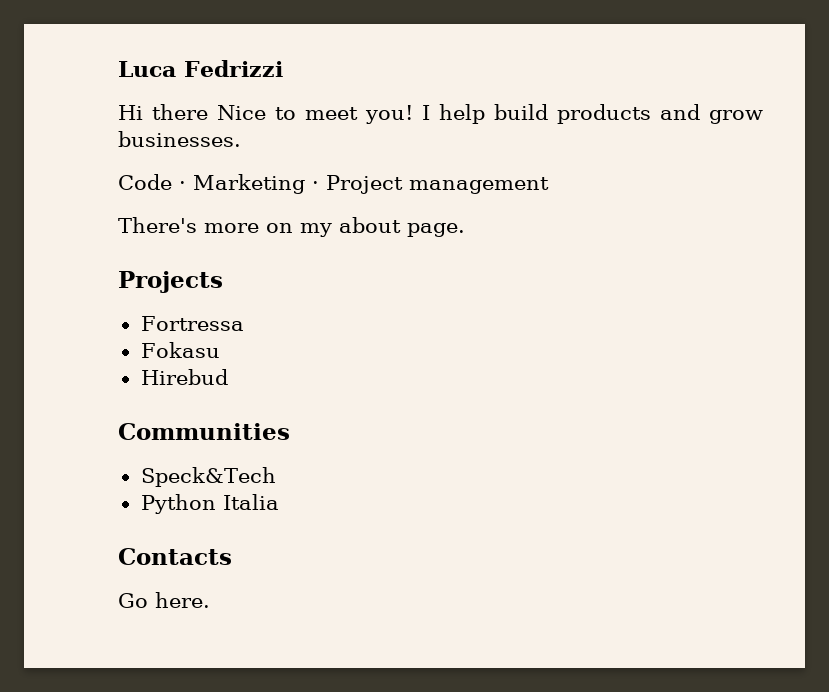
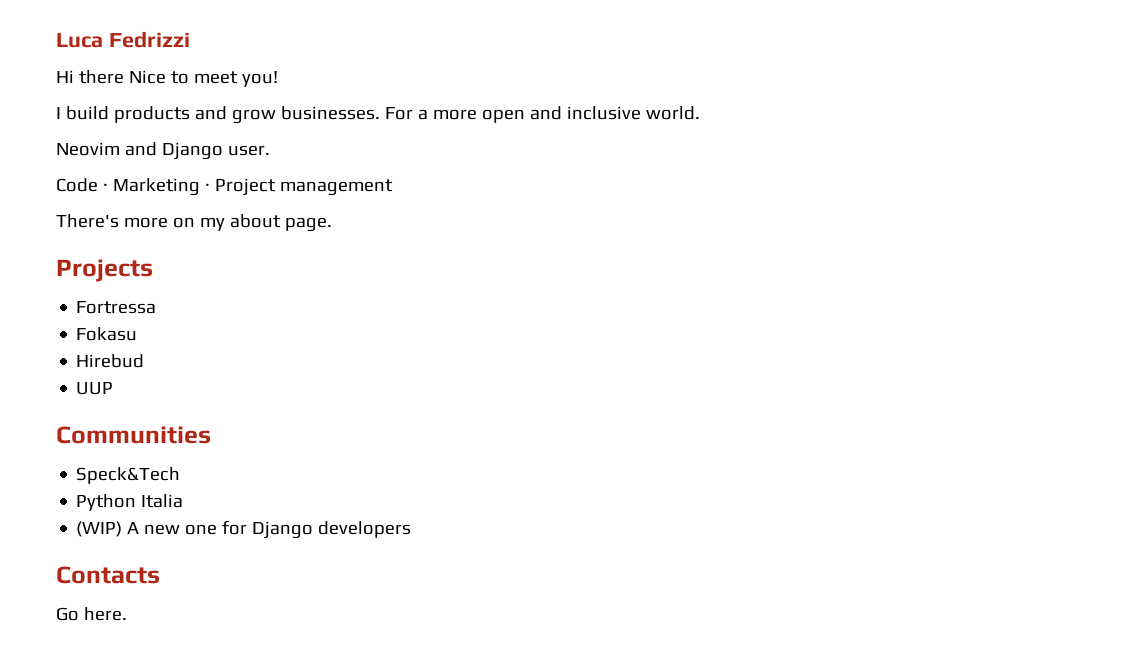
[422,104,485,124] I help -> [56,107,61,119] // I
(241, 139) none -> [384,106,700,123] [56,142,270,160] For a more open and inclusive world. // Neovim and Django user.
(228, 377) none -> [76,382,114,395] // UUP
(279, 502) none -> [76,520,412,539] // (WIP) A new one for Django developers

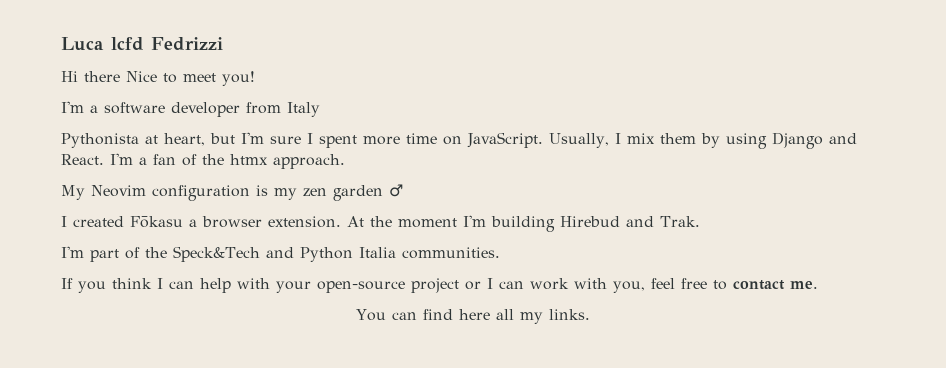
(103, 40) none -> [111,37,144,51] lcfd
[56,106,700,124] [56,142,270,160] [56,178,393,196] [56,214,332,232] [56,259,153,282] [76,301,157,314] [76,327,138,341] [76,354,145,368] [76,382,114,395] [56,426,211,444] [76,467,181,484] [76,494,184,511] [76,520,412,539] [56,566,160,584] [56,607,127,621] I build products and grow businesses. For a more open and inclusive world. // Neovim and Django user. // Code · Marketing · Project management // There's more on my about page. // Projects // Fortressa // Fokasu // Hirebud // UUP // Communities // Speck&Tech // Python Italia // (WIP) A new one for Django developers // Contacts // Go here. -> [61,101,320,117] [61,132,857,149] [61,153,345,169] [61,184,403,201] [61,215,700,232] [61,246,500,262] [61,278,818,293] [356,309,590,324] I'm a software developer from Italy // Pythonista at heart, but I'm sure I spent more time on JavaScript. Usually, I mix them by using Django and React. I'm a fan of the htmx approach. // My Neovim configuration is my zen garden ♂ // I created Fōkasu a browser extension. At the moment I'm building Hirebud and Trak. // I'm part of the Speck&Tech and Python Italia communities. // If you think I can help with your open-source project or I can work with you, feel free to contact me. // You can find here all my links.

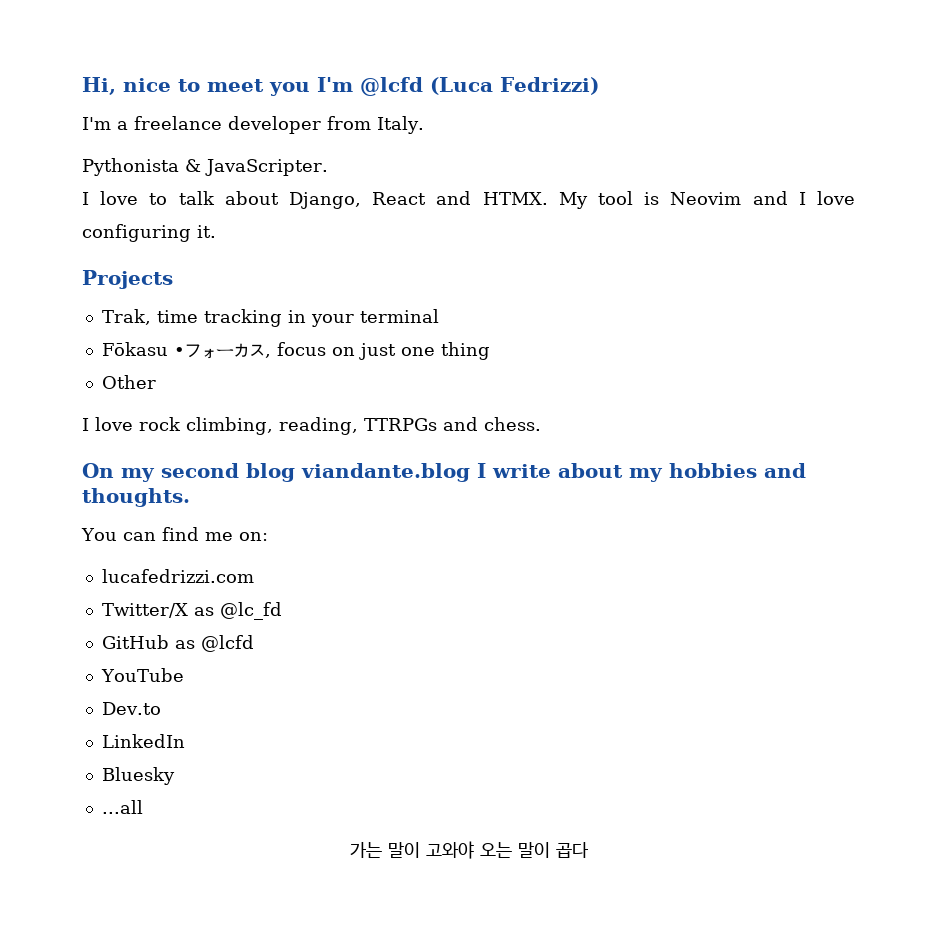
[61,37,223,51] [61,71,255,86] [61,101,165,114] Luca lcfd Fedrizzi // Hi there Nice to meet you! // I'm a software -> [82,77,599,96] [82,116,222,130] Hi, nice to meet you I'm @lcfd (Luca Fedrizzi) // I'm a freelance
[287,102,320,117] Italy -> [377,116,424,134] Italy.
[145,132,857,149] [61,153,345,169] [61,184,403,201] [61,215,700,232] [61,246,500,262] [61,278,818,293] [356,309,590,324] at heart, but I'm sure I spent more time on JavaScript. Usually, I mix them by using Django and React. I'm a fan of the htmx approach. // My Neovim configuration is my zen garden ♂ // I created Fōkasu a browser extension. At the moment I'm building Hirebud and Trak. // I'm part of the Speck&Tech and Python Italia communities. // If you think I can help with your open-source project or I can work with you, feel free to contact me. // You can find here all my links. -> [185,159,328,176] [82,191,856,209] [82,224,216,242] [82,270,173,289] [101,309,439,327] [101,342,490,360] [101,375,156,389] [82,417,541,435] [82,463,806,482] [82,488,190,507] [81,527,268,541] [101,569,254,583] [101,602,282,620] [101,635,254,652] [100,668,184,682] [101,702,161,715] [101,734,185,748] [101,767,175,785] [101,800,143,814] [349,841,589,859] & JavaScripter. // I love to talk about Django, React and HTMX. My tool is Neovim and I love configuring it. // Projects // Trak, time tracking in your terminal // Fōkasu •フォーカス, focus on just one thing // Other // I love rock climbing, reading, TTRPGs and chess. // On my second blog viandante.blog I write about my hobbies and thoughts. // You can find me on: // lucafedrizzi.com // Twitter/X as @lc_fd // GitHub as @lcfd // YouTube // Dev.to // LinkedIn // Bluesky // ...all // 가는 말이 고와야 오는 말이 곱다

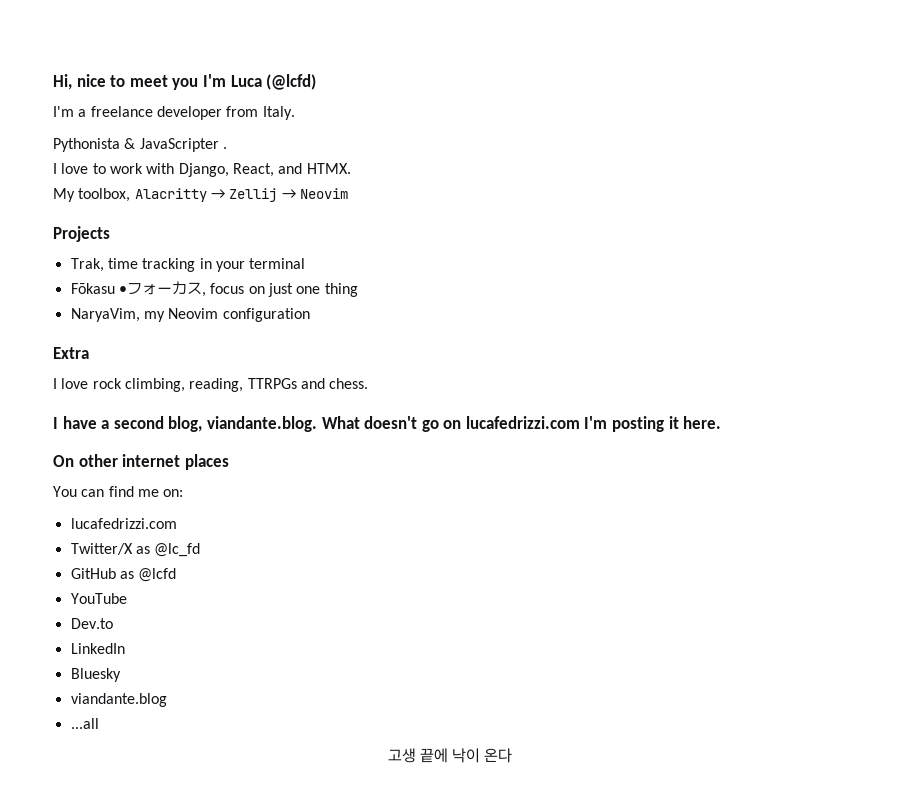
[360,77,599,96] @lcfd (Luca Fedrizzi) -> [230,74,317,90] Luca (@lcfd)
[205,159,328,176] JavaScripter. -> [139,138,227,152] JavaScripter .
[178,191,856,209] [82,224,216,242] talk about Django, React and HTMX. My tool is Neovim and I love configuring it. -> [109,163,351,177] [53,188,348,202] work with Django, React, and HTMX. // My toolbox, Alacritty → Zellij → Neovim
[101,375,156,389] Other -> [70,308,310,322] [53,347,89,359] NaryaVim, my Neovim configuration // Extra
[82,463,806,482] [82,488,190,507] On my second blog viandante.blog I write about my hobbies and thoughts. -> [53,416,722,432] [53,454,229,470] I have a second blog, viandante.blog. What doesn't go on lucafedrizzi.com I'm posting it here. // On other internet places
(175, 776) none -> [70,693,167,707] // viandante.blog
[349,841,589,859] 가는 말이 고와야 오는 말이 곱다 -> [387,748,513,763] 고생 끝에 낙이 온다

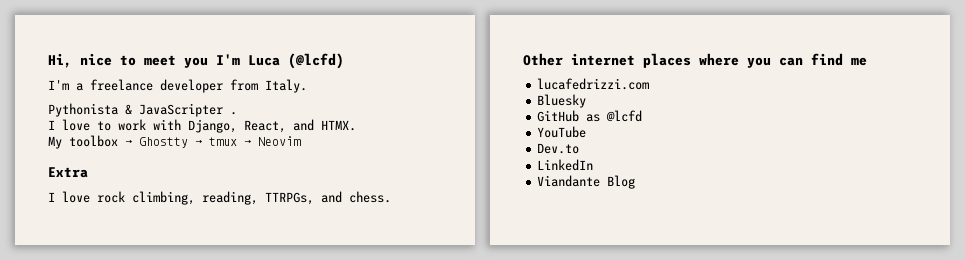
[78,188,348,202] [53,226,110,242] [70,258,306,272] [70,281,358,297] [70,308,310,322] toolbox, Alacritty → Zellij → Neovim // Projects // Trak, time tracking in your terminal // Fōkasu •フォーカス, focus on just one thing // NaryaVim, my Neovim configuration -> [69,135,301,148] toolbox → Ghostty → tmux → Neovim
[247,378,297,389] TTRPGs -> [265,192,314,205] TTRPGs,
[53,416,722,432] [53,454,118,467] I have a second blog, viandante.blog. What doesn't go on lucafedrizzi.com I'm posting it here. // On other -> [523,53,563,66] Other
[53,486,77,497] // You -> [699,53,771,68] where you
[163,489,184,497] on: -> (867, 61) none
[70,543,201,557] Twitter/X as @lc_fd -> [537,94,587,108] Bluesky
[70,668,121,682] [70,693,167,707] [70,718,99,729] [387,748,513,763] Bluesky // viandante.blog // ...all // 고생 끝에 낙이 온다 -> [537,175,636,189] Viandante Blog

